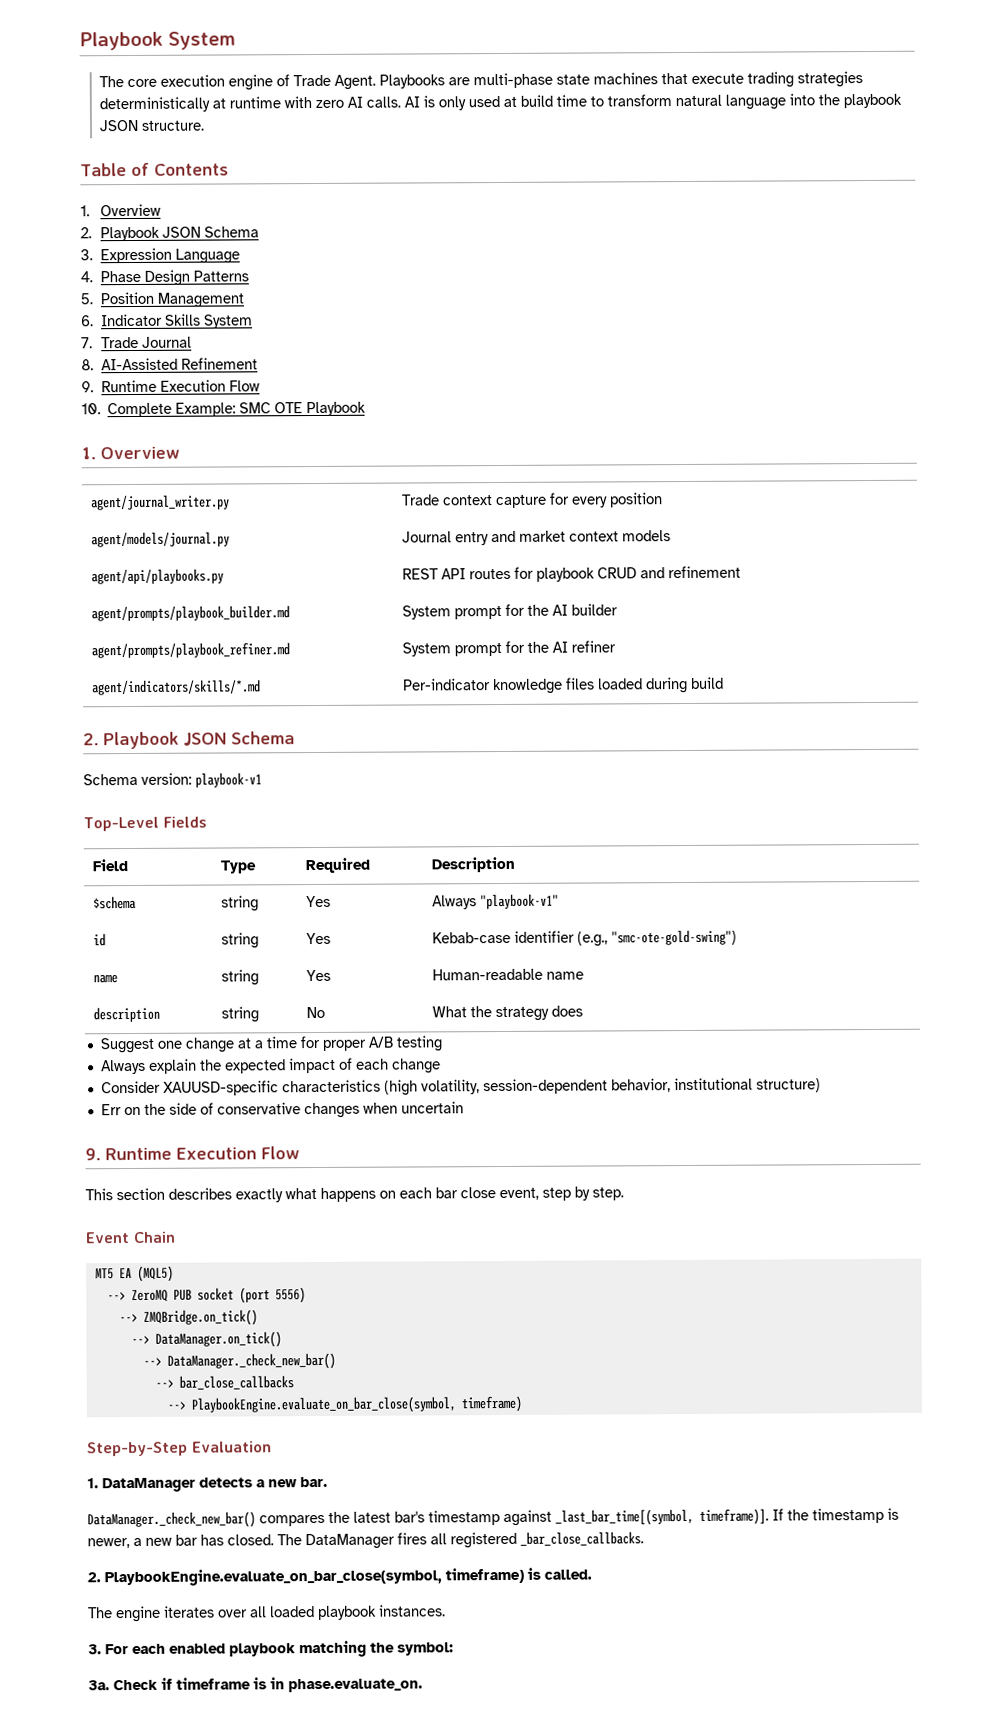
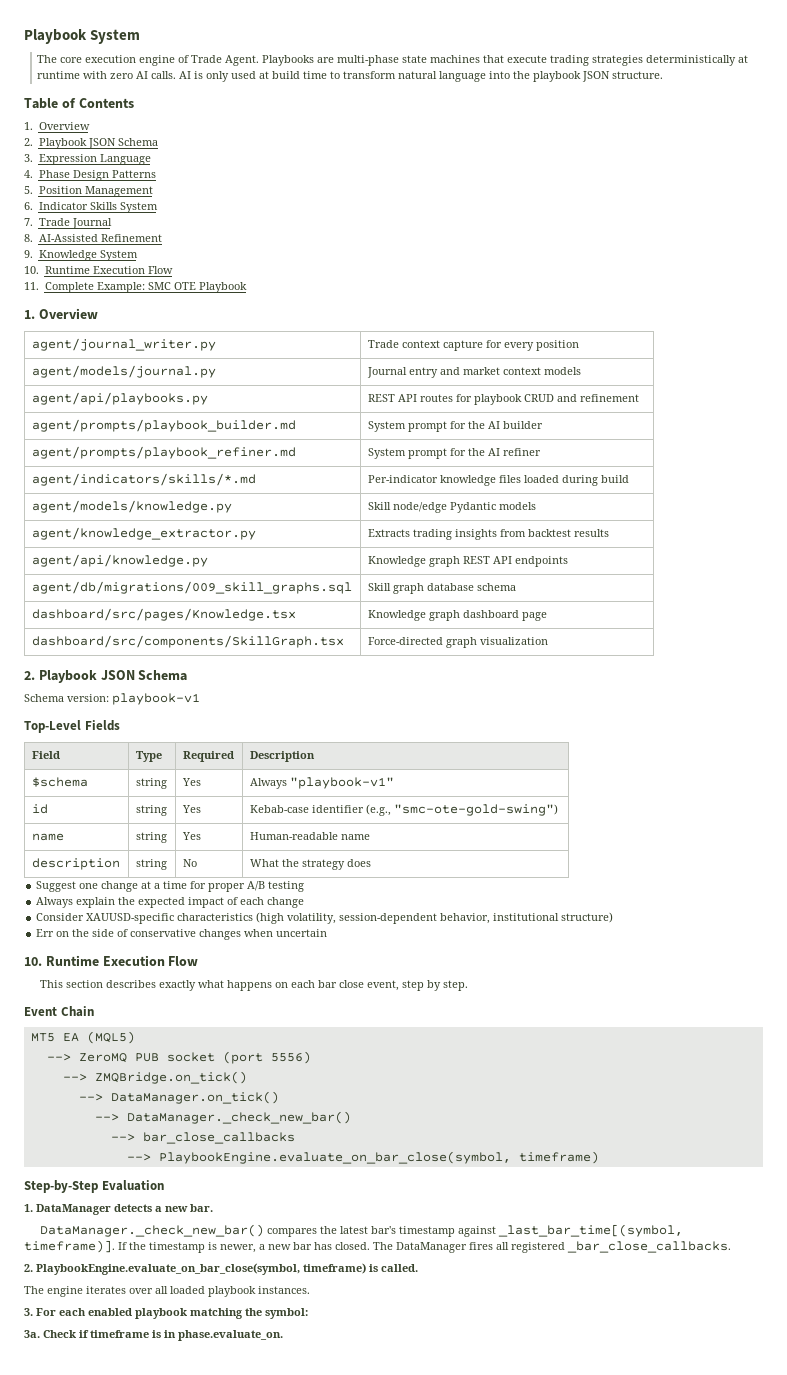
[101,379,261,393] [81,403,101,415] Runtime Execution Flow // 10. -> [38,250,138,261] [24,266,173,274] [24,282,39,290] Knowledge System // 10. Runtime Execution Flow // 11.
(724, 682) none -> [31,500,232,513] [367,502,536,513] [31,527,256,540] [367,529,609,540] [31,554,208,567] [367,556,568,567] [31,581,352,594] [367,583,516,594] [31,608,296,621] [367,610,547,621] [31,635,344,648] [367,637,548,648] // agent/models/knowledge.py | Skill node/edge Pydantic models // agent/knowledge_extractor.py | Extracts trading insights from backtest results // agent/api/knowledge.py | Knowledge graph REST API endpoints // agent/db/migrations/009_skill_graphs.sql | Skill graph database schema // dashboard/src/pages/Knowledge.tsx | Knowledge graph dashboard page // dashboard/src/components/SkillGraph.tsx | Force-directed graph visualization
[85,1148,101,1161] 9. -> [24,957,42,966] 10.

